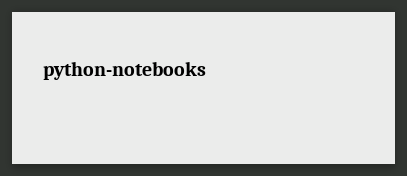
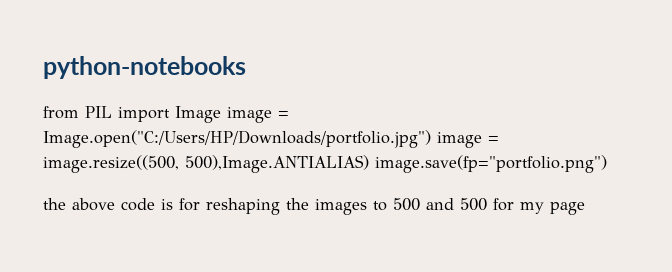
(206, 70) none -> [43,106,289,123] [43,130,499,148] [43,155,607,173] [43,198,585,215] // from PIL import Image image = Image.open("C:/Users/HP/Downloads/portfolio.jpg") image = image.resize((500, 500),Image.ANTIALIAS) image.save(fp="portfolio.png") // the above code is for reshaping the images to 500 and 500 for my page

